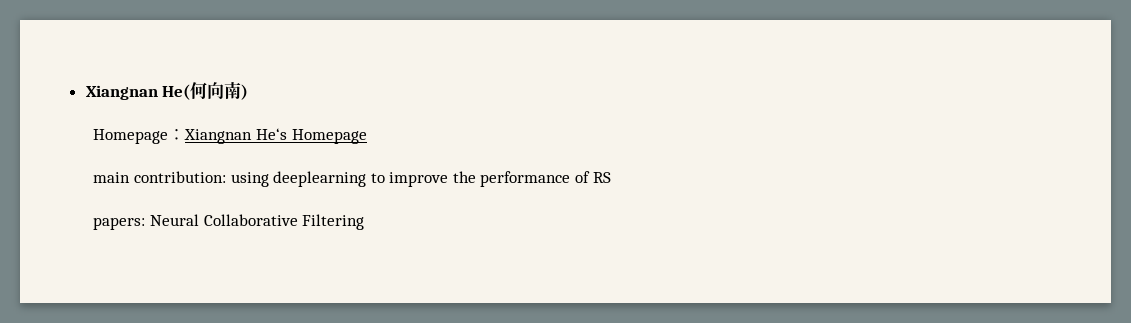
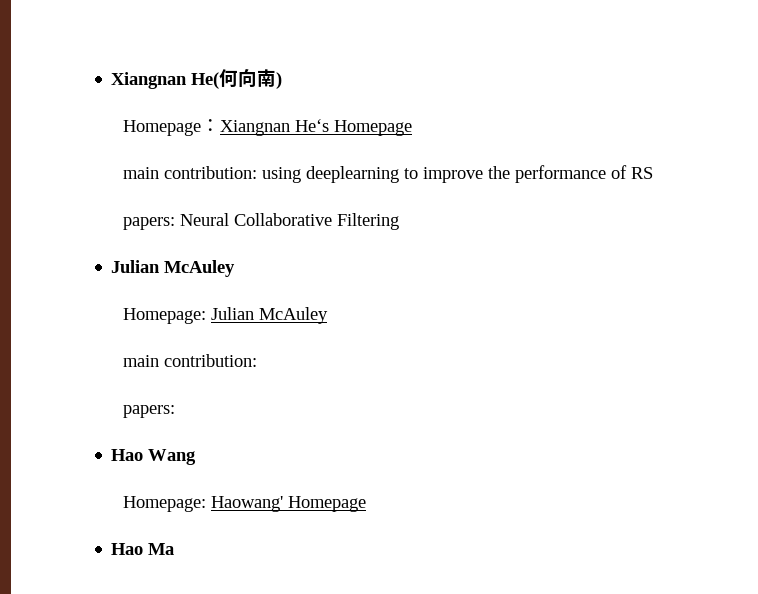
(365, 222) none -> [111,260,236,277] [122,307,328,324] [122,354,257,367] [122,405,175,418] [111,449,197,465] [122,496,366,512] [111,543,175,555] // Julian McAuley // Homepage: Julian McAuley // main contribution: // papers: // Hao Wang // Homepage: Haowang' Homepage // Hao Ma

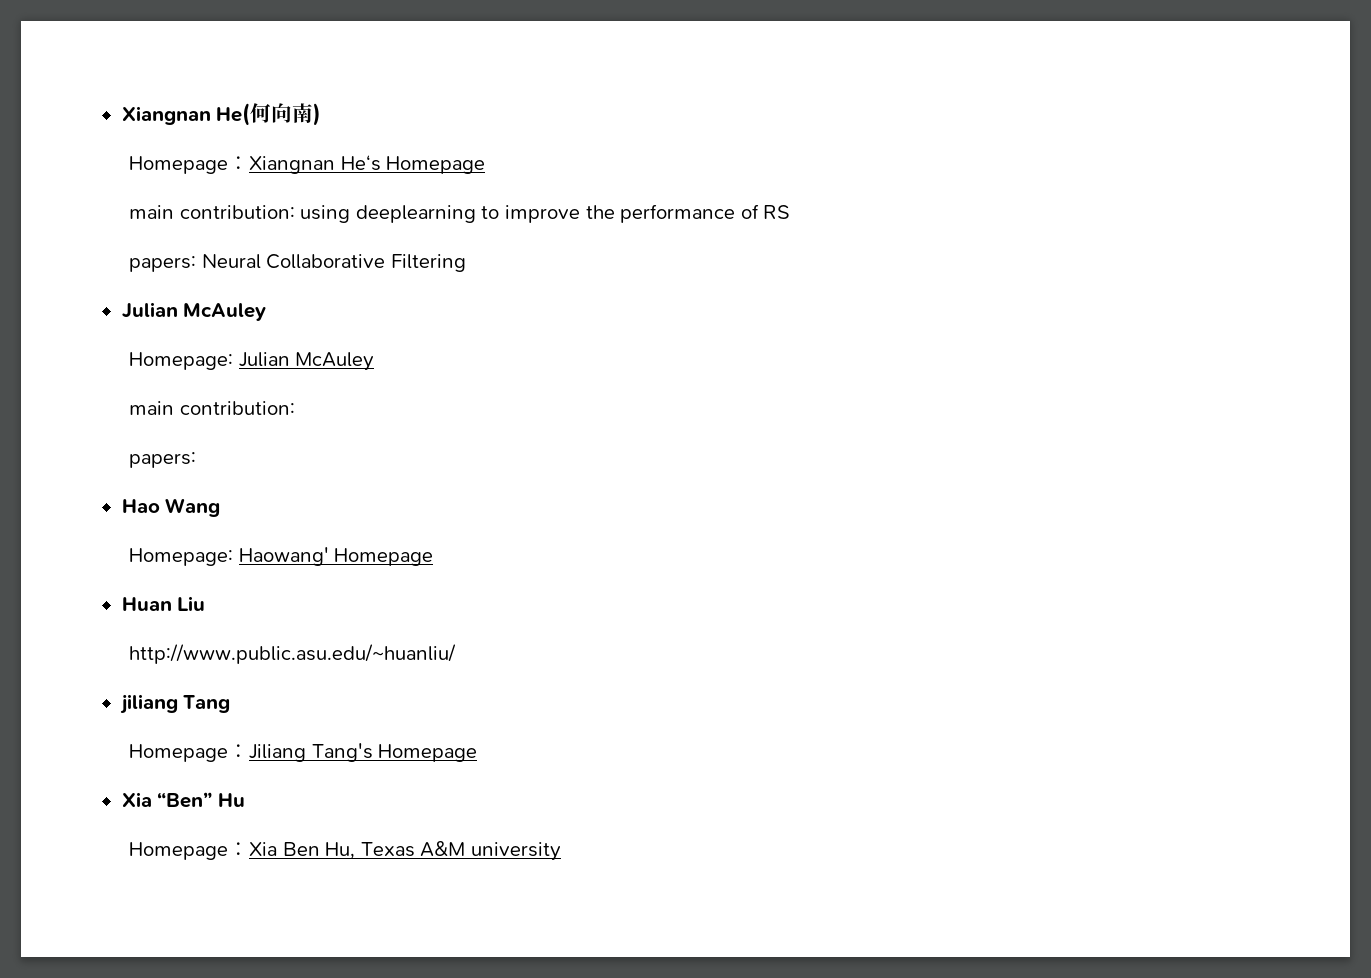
[111,543,175,555] Hao Ma -> [121,596,206,611] [129,644,457,664] [119,694,231,714] [129,743,478,762] [121,792,245,808] [129,841,561,861] Huan Liu // http://www.public.asu.edu/~huanliu/ // jiliang Tang // Homepage：Jiliang Tang's Homepage // Xia “Ben” Hu // Homepage：Xia Ben Hu, Texas A&M university

